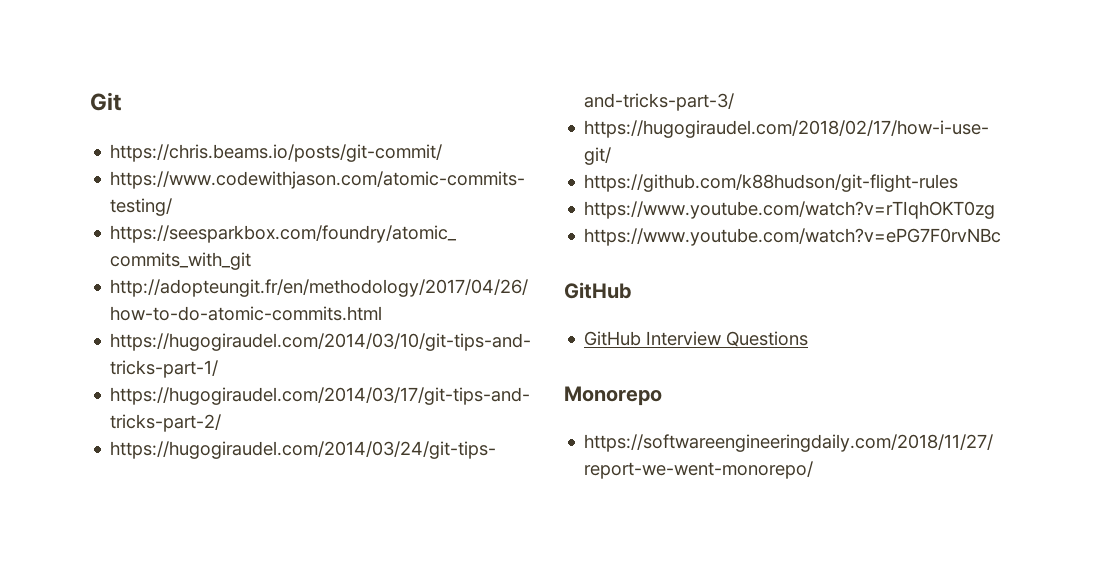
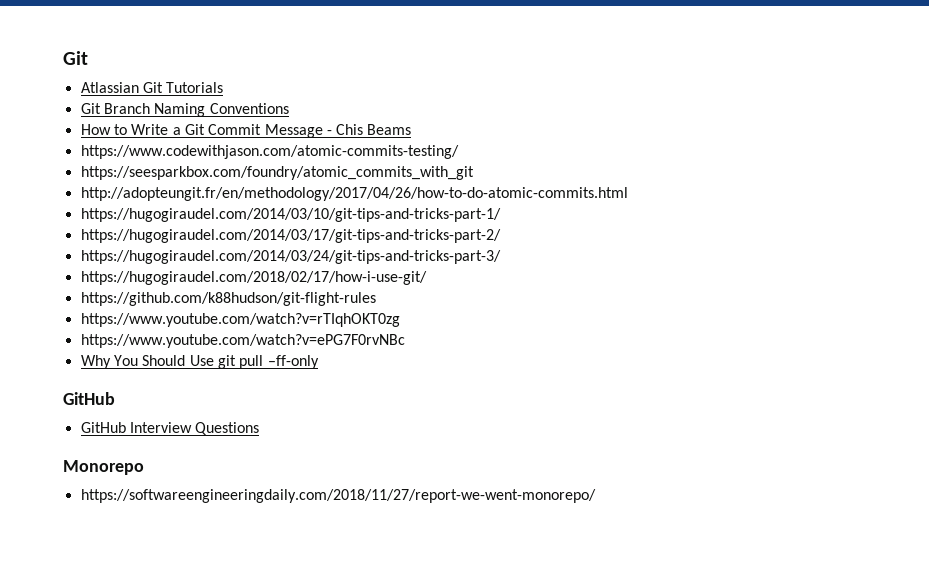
[110,144,443,162] https://chris.beams.io/posts/git-commit/ -> [80,82,224,93] [80,103,289,117] [80,124,412,138] Atlassian Git Tutorials // Git Branch Naming Conventions // How to Write a Git Commit Message - Chis Beams
(1002, 237) none -> [80,355,319,369] // Why You Should Use git pull –ff-only

